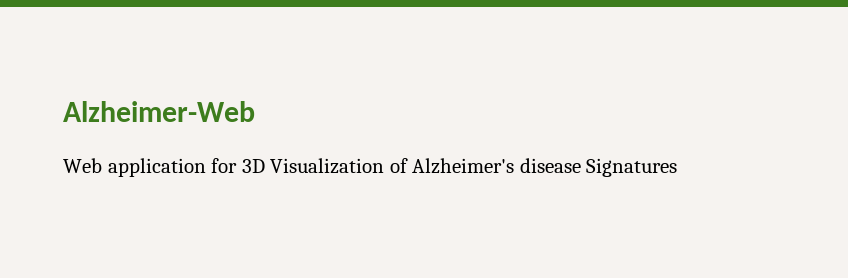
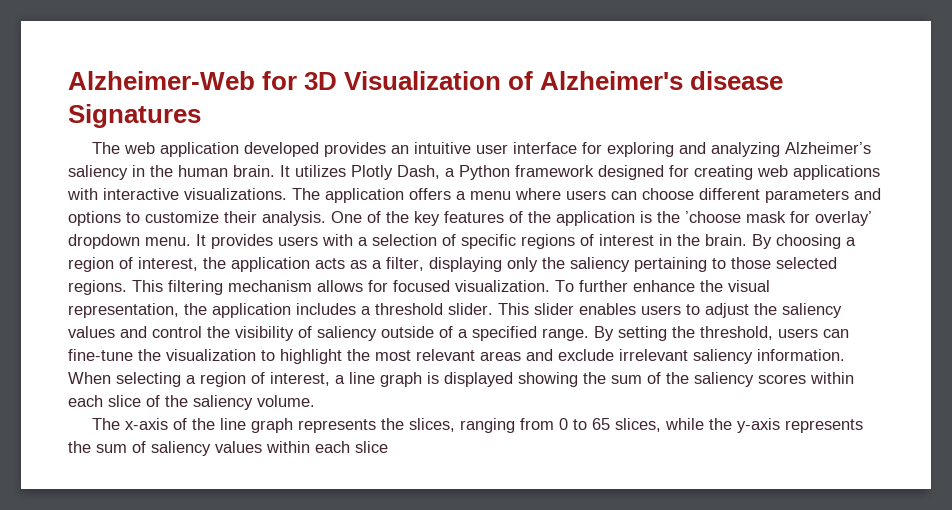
[63,158,206,177] // Web application -> (255, 80) none
(678, 167) none -> [92,142,872,157] [68,165,880,180] [67,188,881,203] [68,211,872,226] [68,234,856,249] [68,257,837,272] [68,280,770,295] [68,303,842,318] [68,326,849,341] [68,349,845,364] [68,372,854,387] [68,395,315,410] [92,418,864,433] [68,441,388,456] // The web application developed provides an intuitive user interface for exploring and analyzing Alzheimer’s saliency in the human brain. It utilizes Plotly Dash, a Python framework designed for creating web applications with interactive visualizations. The application offers a menu where users can choose different parameters and options to customize their analysis. One of the key features of the application is the ’choose mask for overlay’ dropdown menu. It provides users with a selection of specific regions of interest in the brain. By choosing a region of interest, the application acts as a filter, displaying only the saliency pertaining to those selected regions. This filtering mechanism allows for focused visualization. To further enhance the visual representation, the application includes a threshold slider. This slider enables users to adjust the saliency values and control the visibility of saliency outside of a specified range. By setting the threshold, users can fine-tune the visualization to highlight the most relevant areas and exclude irrelevant saliency information. When selecting a region of interest, a line graph is displayed showing the sum of the saliency scores within each slice of the saliency volume. // The x-axis of the line graph represents the slices, ranging from 0 to 65 slices, while the y-axis represents the sum of saliency values within each slice

